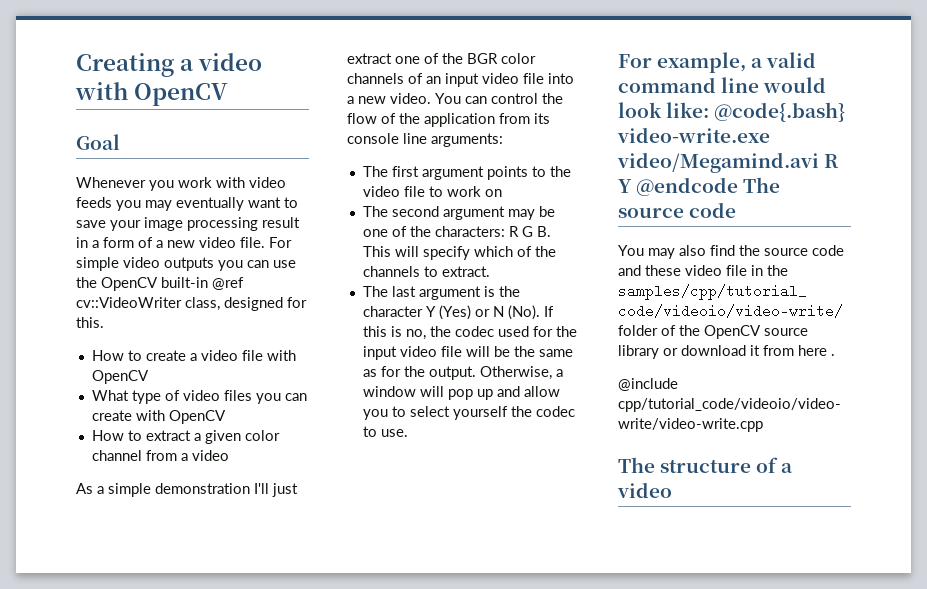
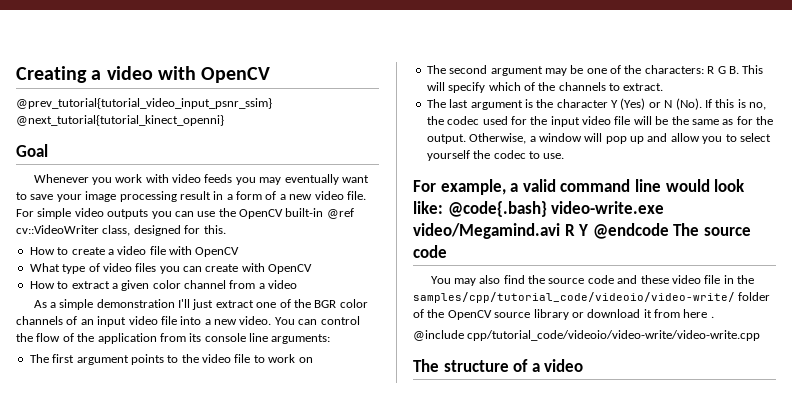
(229, 94) none -> [16,98,272,109] [16,115,224,126] // @prev_tutorial{tutorial_video_input_psnr_ssim} @next_tutorial{tutorial_kinect_openni}

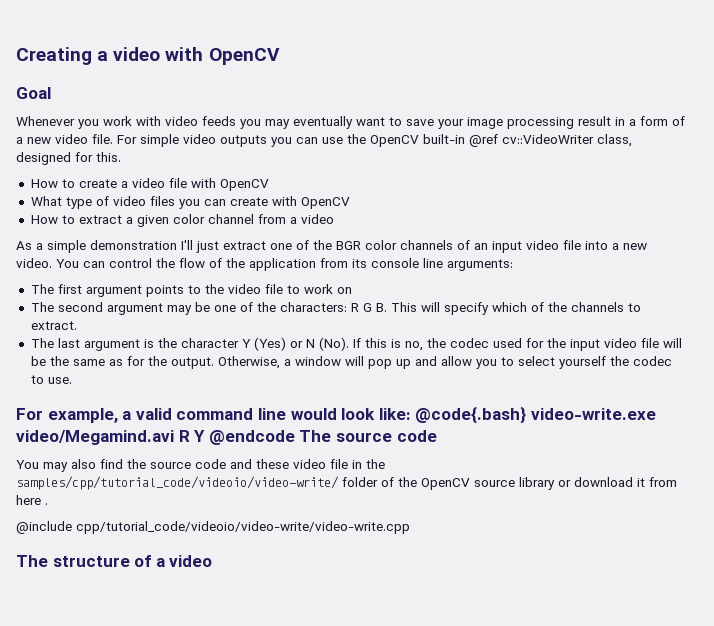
[16,98,272,109] [16,115,224,126] // @prev_tutorial{tutorial_video_input_psnr_ssim} @next_tutorial{tutorial_kinect_openni} -> (280, 56) none

